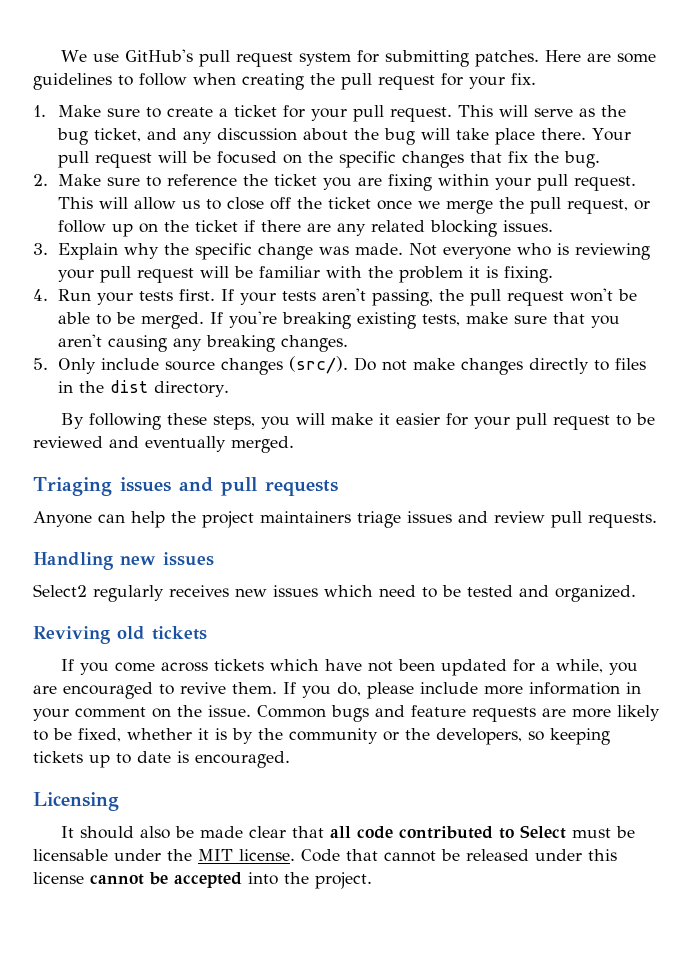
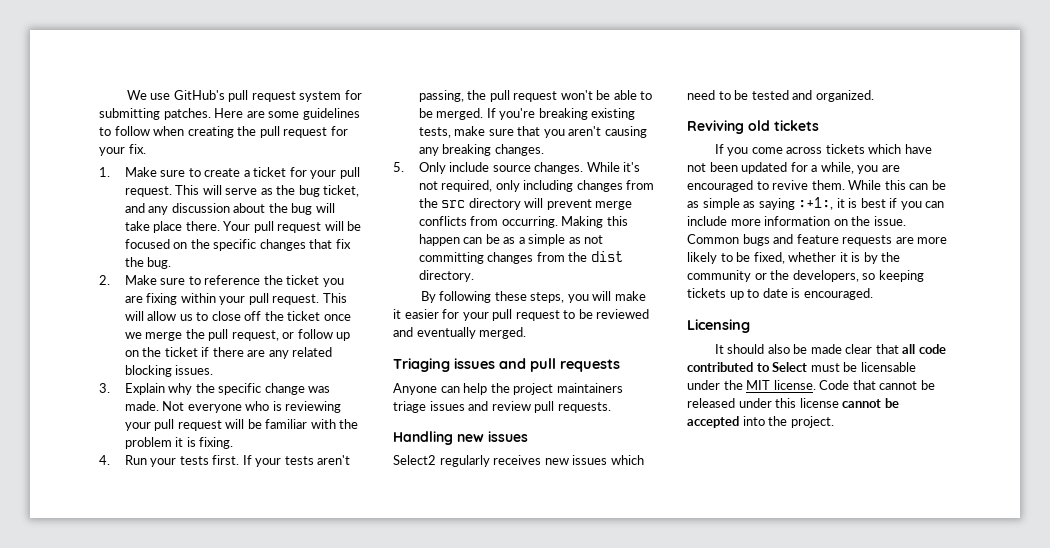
[220,356,646,375] [57,381,73,393] changes (src/). Do not make changes directly to files in -> [534,162,641,174] [418,180,655,192] [418,198,633,210] [418,216,628,228] [418,234,604,246] [418,252,565,264] changes. While it's not required, only including changes from the src directory will prevent merge conflicts from occurring. Making this happen can be as a simple as not committing changes from
[283,682,641,699] [33,707,146,721] If you do, please include more information in your comment -> [848,180,946,190] [687,197,945,210] [687,216,831,226] While this can be as simple as saying :+1:, it is best if you can include more information

